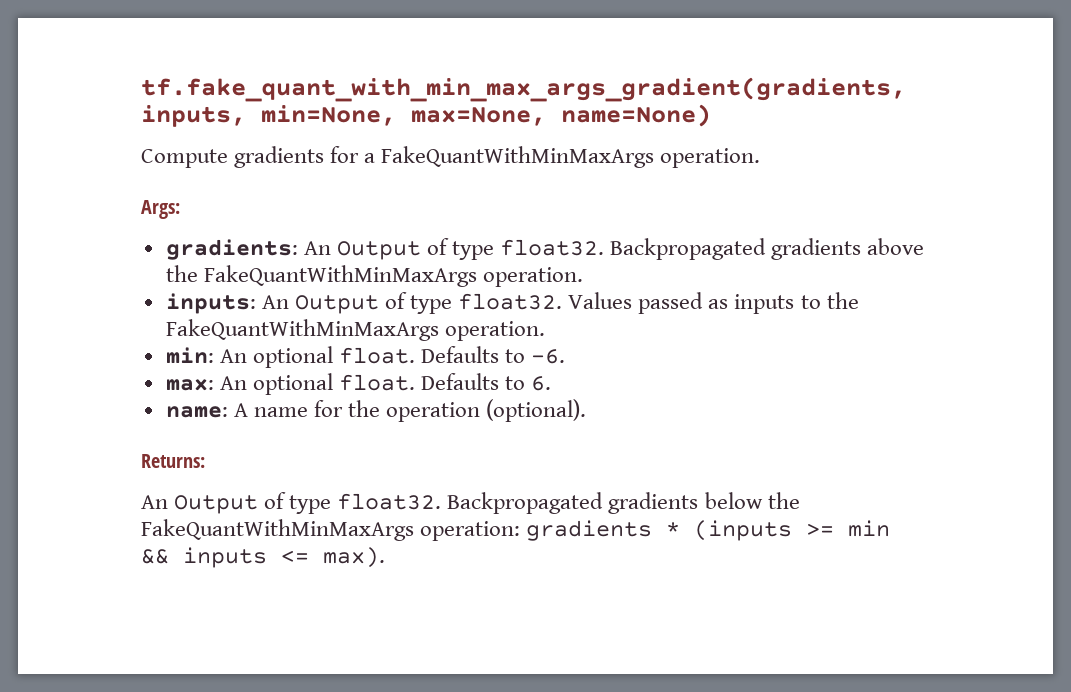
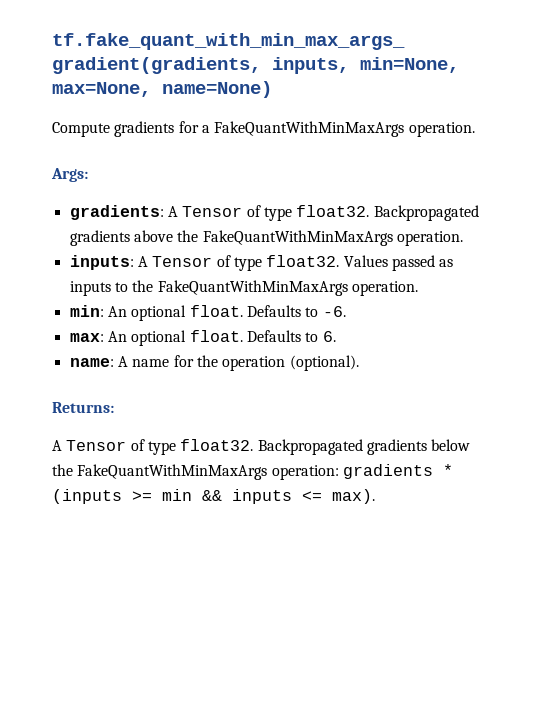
[303,241,421,260] An Output -> [167,206,243,217] A Tensor
[261,295,379,314] An Output -> [137,256,213,267] A Tensor
[141,495,259,514] An Output -> [52,440,127,451] A Tensor

